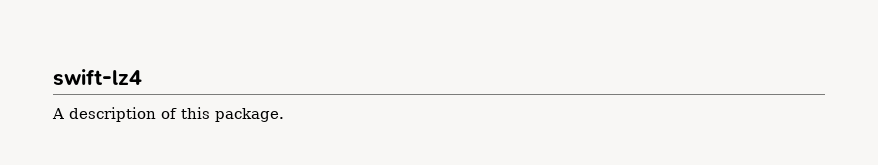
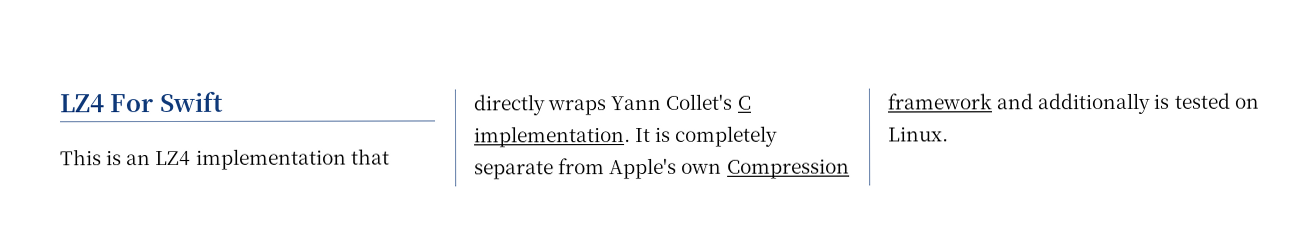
[53,69,142,86] [52,107,284,122] swift-lz4 // A description of this package. -> [59,90,223,113] [60,148,390,170] [473,93,751,116] [474,125,779,148] [474,157,850,180] [887,92,1259,115] [888,126,949,142] LZ4 For Swift // This is an LZ4 implementation that directly wraps Yann Collet's C implementation. It is completely separate from Apple's own Compression framework and additionally is tested on Linux.

